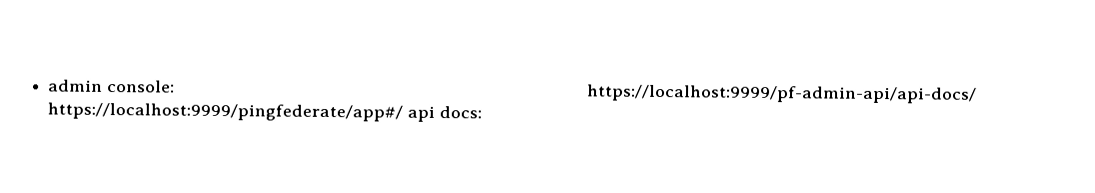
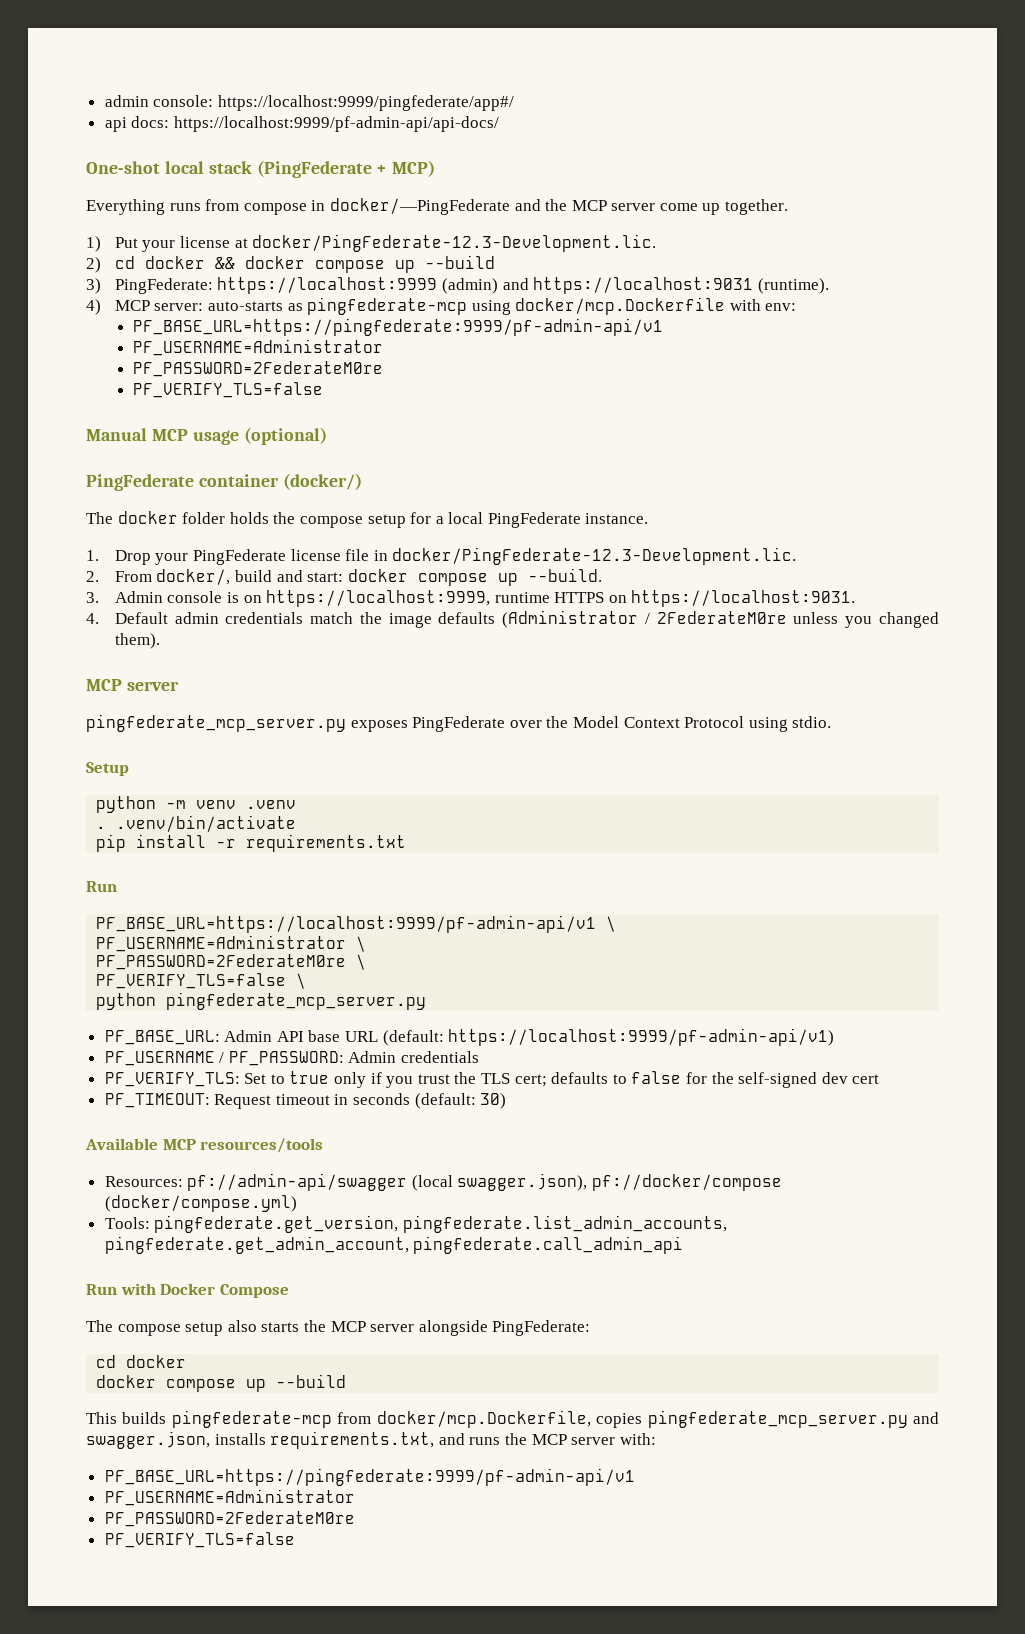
(404, 112) none -> (514, 103) //
(978, 94) none -> [86,160,436,178] [86,198,789,215] [86,234,657,252] [86,255,495,273] [86,277,829,294] [86,297,797,315] [133,318,664,336] [133,339,384,356] [133,361,384,377] [133,382,324,398] [86,427,327,445] [86,473,362,491] [86,511,649,528] [86,547,797,565] [86,568,602,586] [86,590,856,607] [86,610,939,628] [114,633,160,649] [86,679,179,691] [86,714,832,732] [86,762,129,776] [96,796,297,813] [96,815,297,832] [96,834,407,852] [86,881,117,892] [96,915,617,933] [96,935,367,952] [96,954,367,970] [96,973,307,989] [96,992,427,1010] [104,1028,835,1046] [104,1051,480,1066] [104,1071,880,1088] [104,1093,507,1109] [85,1138,324,1153] [104,1173,783,1191] [104,1195,297,1212] [104,1215,727,1233] [104,1236,684,1254] [86,1283,289,1298] [86,1320,591,1336] [96,1355,187,1368] [96,1374,347,1392] [86,1410,939,1428] [86,1431,656,1449] [104,1468,635,1486] [104,1489,355,1506] [104,1511,355,1527] [104,1532,295,1548] // One-shot local stack (PingFederate + MCP) // Everything runs from compose in docker/—PingFederate and the MCP server come up together. // 1) Put your license at docker/PingFederate-12.3-Development.lic. // 2) cd docker && docker compose up --build // 3) PingFederate: https://localhost:9999 (admin) and https://localhost:9031 (runtime). // 4) MCP server: auto-starts as pingfederate-mcp using docker/mcp.Dockerfile with env: // PF_BASE_URL=https://pingfederate:9999/pf-admin-api/v1 // PF_USERNAME=Administrator // PF_PASSWORD=2FederateM0re // PF_VERIFY_TLS=false // Manual MCP usage (optional) // PingFederate container (docker/) // The docker folder holds the compose setup for a local PingFederate instance. // 1. Drop your PingFederate license file in docker/PingFederate-12.3-Development.lic. // 2. From docker/, build and start: docker compose up --build. // 3. Admin console is on https://localhost:9999, runtime HTTPS on https://localhost:9031. // 4. Default admin credentials match the image defaults (Administrator / 2FederateM0re unless you changed them). // MCP server // pingfederate_mcp_server.py exposes PingFederate over the Model Context Protocol using stdio. // Setup // python -m venv .venv // . .venv/bin/activate // pip install -r requirements.txt // Run // PF_BASE_URL=https://localhost:9999/pf-admin-api/v1 \ // PF_USERNAME=Administrator \ // PF_PASSWORD=2FederateM0re \ // PF_VERIFY_TLS=false \ // python pingfederate_mcp_server.py // PF_BASE_URL: Admin API base URL (default: https://localhost:9999/pf-admin-api/v1) // PF_USERNAME / PF_PASSWORD: Admin credentials // PF_VERIFY_TLS: Set to true only if you trust the TLS cert; defaults to false for the self-signed dev cert // PF_TIMEOUT: Request timeout in seconds (default: 30) // Available MCP resources/tools // Resources: pf://admin-api/swagger (local swagger.json), pf://docker/compose (docker/compose.yml) // Tools: pingfederate.get_version, pingfederate.list_admin_accounts, pingfederate.get_admin_account, pingfederate.call_admin_api // Run with Docker Compose // The compose setup also starts the MCP server alongside PingFederate: // cd docker // docker compose up --build // This builds pingfederate-mcp from docker/mcp.Dockerfile, copies pingfederate_mcp_server.py and swagger.json, installs requirements.txt, and runs the MCP server with: // PF_BASE_URL=https://pingfederate:9999/pf-admin-api/v1 // PF_USERNAME=Administrator // PF_PASSWORD=2FederateM0re // PF_VERIFY_TLS=false

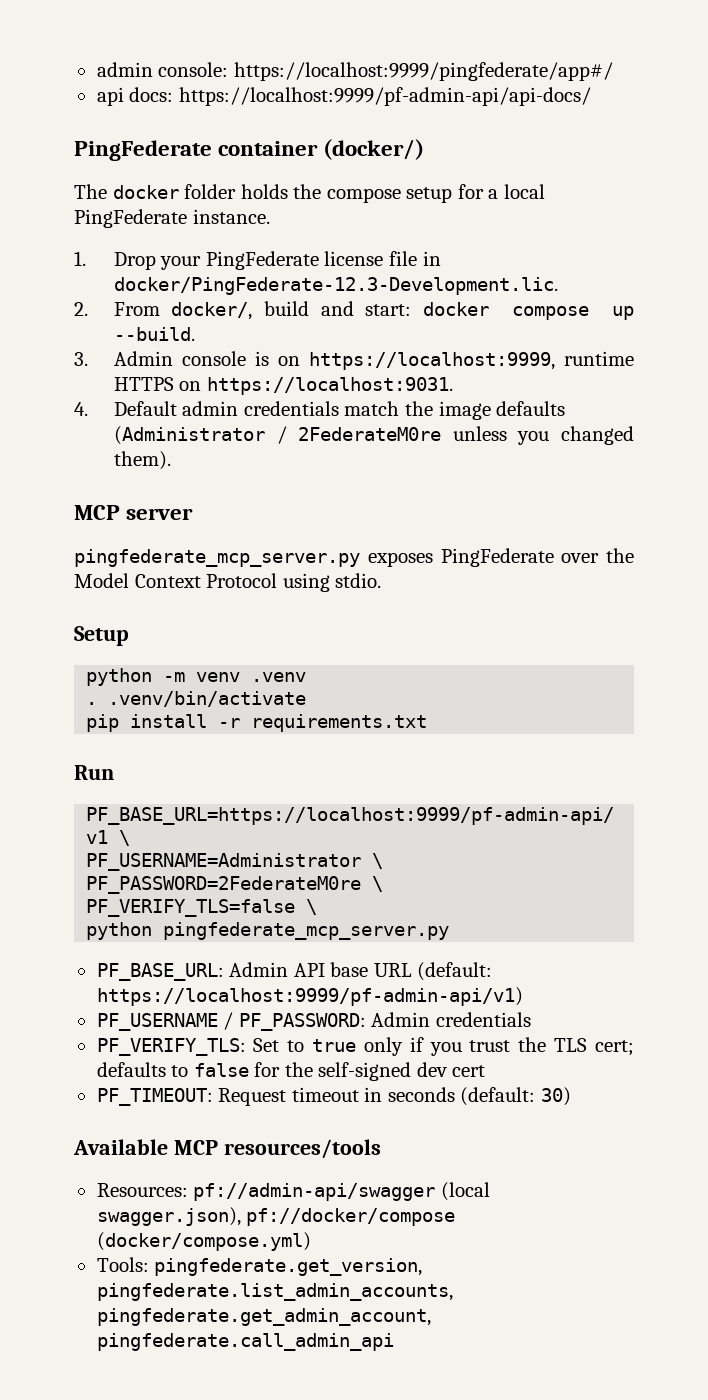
[86,160,436,178] [86,198,789,215] [86,234,657,252] [86,255,495,273] [86,277,829,294] [86,297,797,315] [133,318,664,336] [133,339,384,356] [133,361,384,377] [133,382,324,398] [86,427,327,445] // One-shot local stack (PingFederate + MCP) // Everything runs from compose in docker/—PingFederate and the MCP server come up together. // 1) Put your license at docker/PingFederate-12.3-Development.lic. // 2) cd docker && docker compose up --build // 3) PingFederate: https://localhost:9999 (admin) and https://localhost:9031 (runtime). // 4) MCP server: auto-starts as pingfederate-mcp using docker/mcp.Dockerfile with env: // PF_BASE_URL=https://pingfederate:9999/pf-admin-api/v1 // PF_USERNAME=Administrator // PF_PASSWORD=2FederateM0re // PF_VERIFY_TLS=false // Manual MCP usage (optional) -> (591, 96) none
[86,1283,289,1298] [86,1320,591,1336] [96,1355,187,1368] [96,1374,347,1392] [86,1410,939,1428] [86,1431,656,1449] [104,1468,635,1486] [104,1489,355,1506] [104,1511,355,1527] [104,1532,295,1548] // Run with Docker Compose // The compose setup also starts the MCP server alongside PingFederate: // cd docker // docker compose up --build // This builds pingfederate-mcp from docker/mcp.Dockerfile, copies pingfederate_mcp_server.py and swagger.json, installs requirements.txt, and runs the MCP server with: // PF_BASE_URL=https://pingfederate:9999/pf-admin-api/v1 // PF_USERNAME=Administrator // PF_PASSWORD=2FederateM0re // PF_VERIFY_TLS=false -> (394, 1342) none

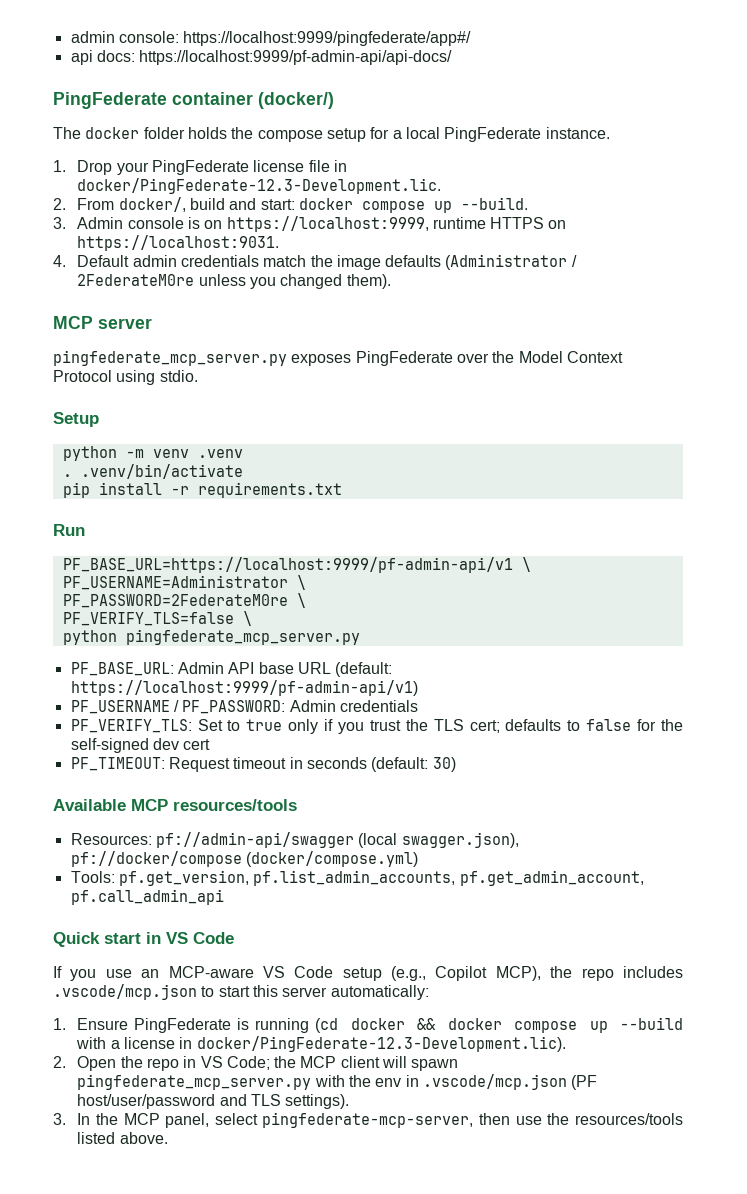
[154,1258,423,1276] [96,1283,453,1301] [96,1308,431,1326] [96,1333,394,1351] pingfederate.get_version, pingfederate.list_admin_accounts, pingfederate.get_admin_account, pingfederate.call_admin_api -> [118,870,644,886] [70,889,224,905] [53,932,234,947] [53,966,683,981] [53,984,429,1000] [53,1017,684,1033] [76,1036,566,1052] [53,1056,459,1071] [77,1074,598,1090] [77,1094,350,1109] [53,1112,683,1128] [77,1132,168,1144] pf.get_version, pf.list_admin_accounts, pf.get_admin_account, pf.call_admin_api // Quick start in VS Code // If you use an MCP-aware VS Code setup (e.g., Copilot MCP), the repo includes .vscode/mcp.json to start this server automatically: // 1. Ensure PingFederate is running (cd docker && docker compose up --build with a license in docker/PingFederate-12.3-Development.lic). // 2. Open the repo in VS Code; the MCP client will spawn pingfederate_mcp_server.py with the env in .vscode/mcp.json (PF host/user/password and TLS settings). // 3. In the MCP panel, select pingfederate-mcp-server, then use the resources/tools listed above.

